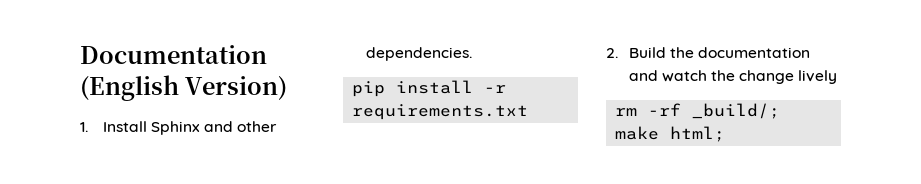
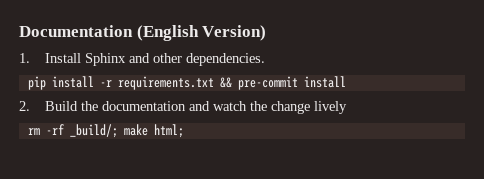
(529, 112) none -> [219,76,346,90] && pre-commit install

